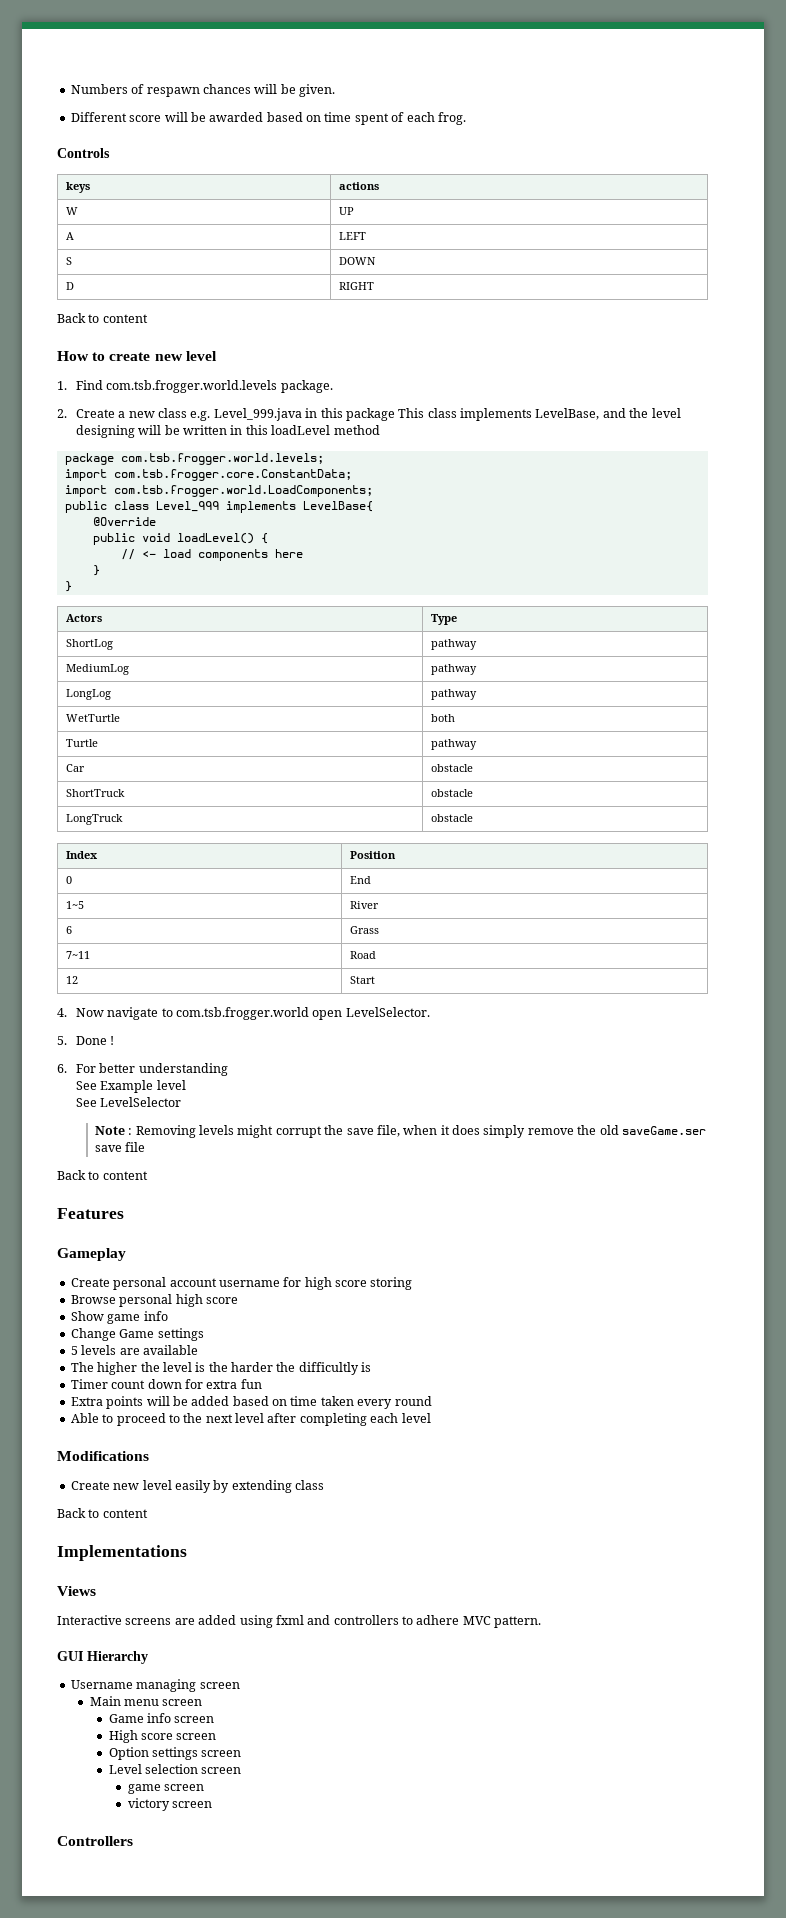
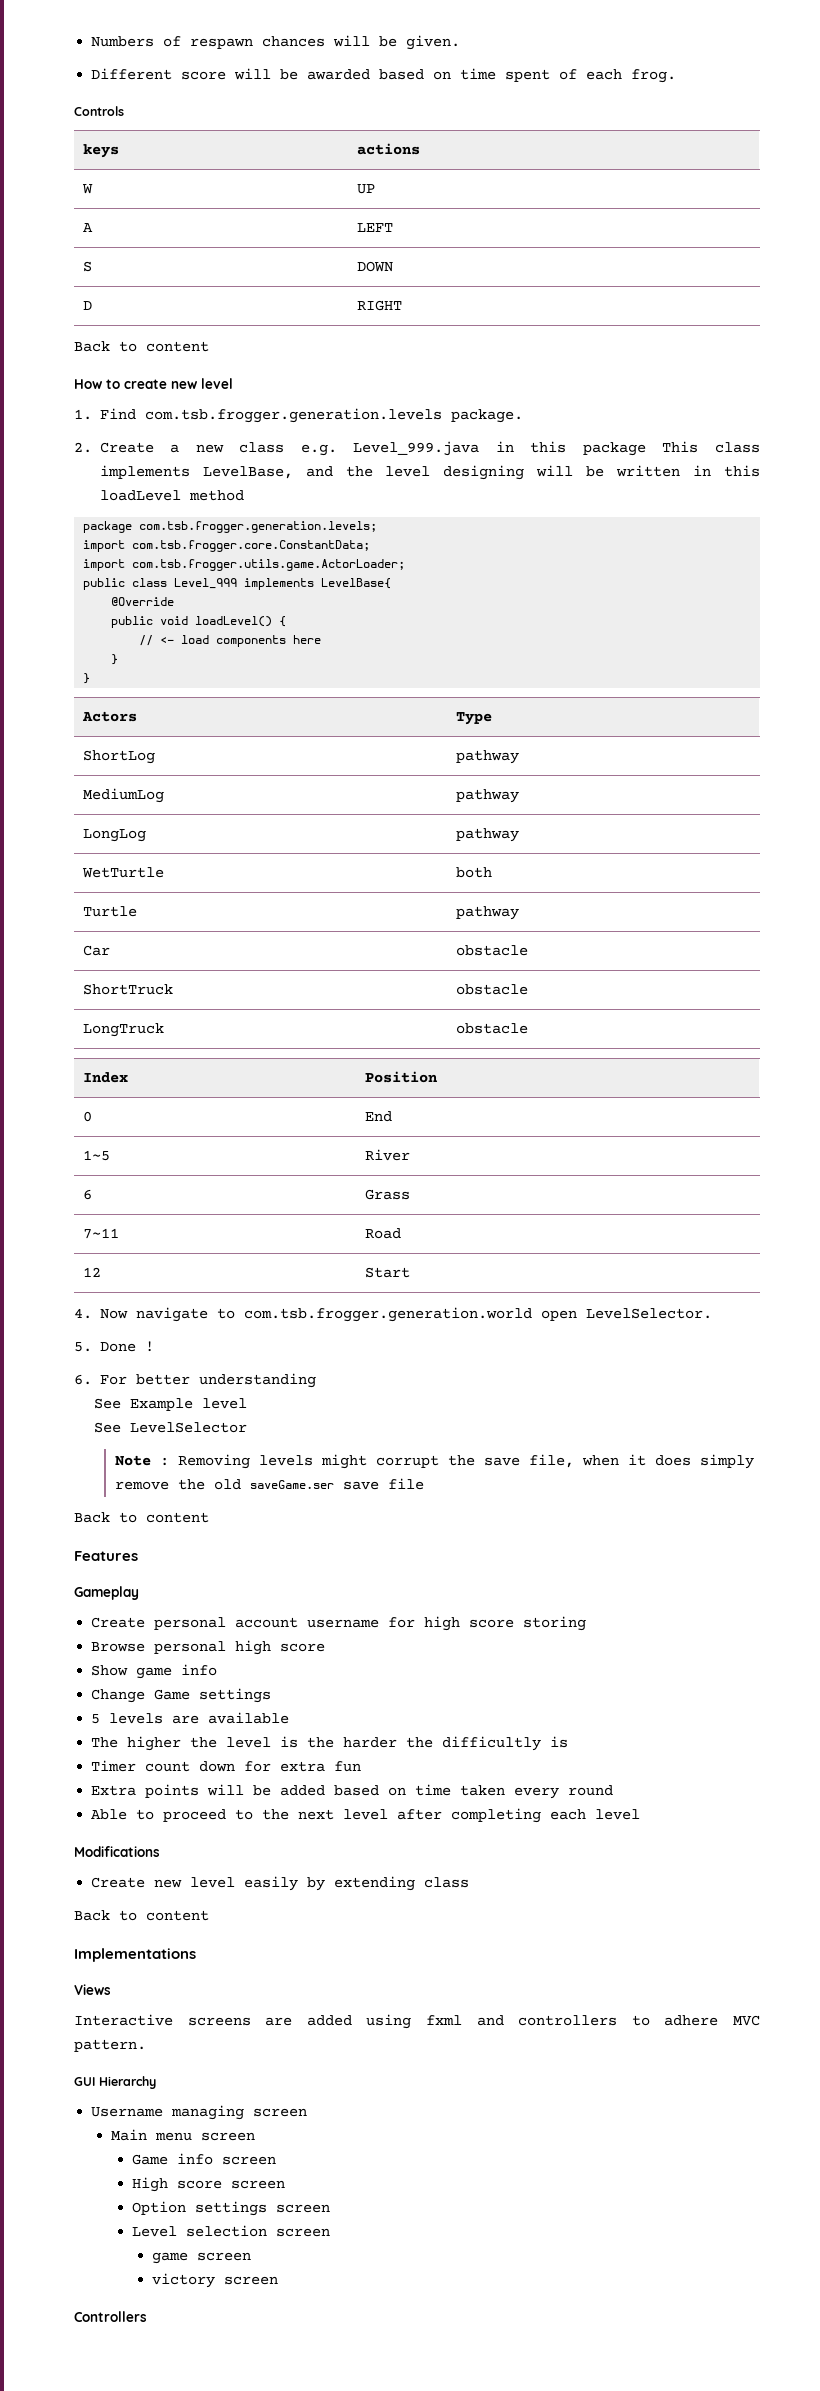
[106,380,278,393] com.tsb.frogger.world.levels -> [144,408,442,423] com.tsb.frogger.generation.levels
[120,453,324,465] com.tsb.frogger.world.levels; -> [139,521,378,533] com.tsb.frogger.generation.levels;
[113,485,373,497] com.tsb.frogger.world.LoadComponents; -> [132,559,406,571] com.tsb.frogger.utils.game.ActorLoader;
[176,1007,310,1020] com.tsb.frogger.world -> [243,1307,532,1322] com.tsb.frogger.generation.world

